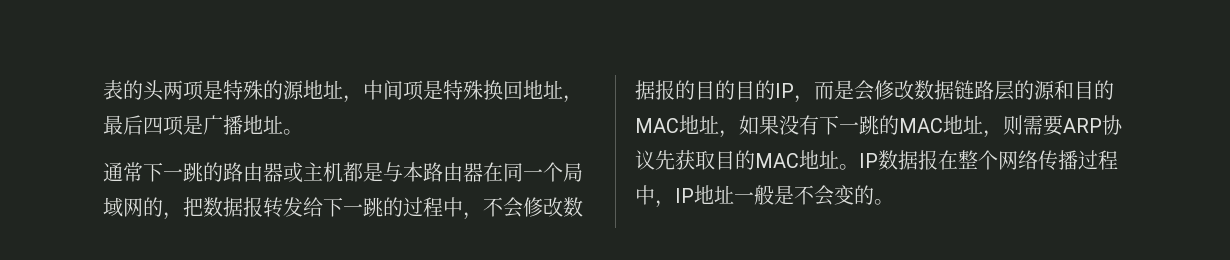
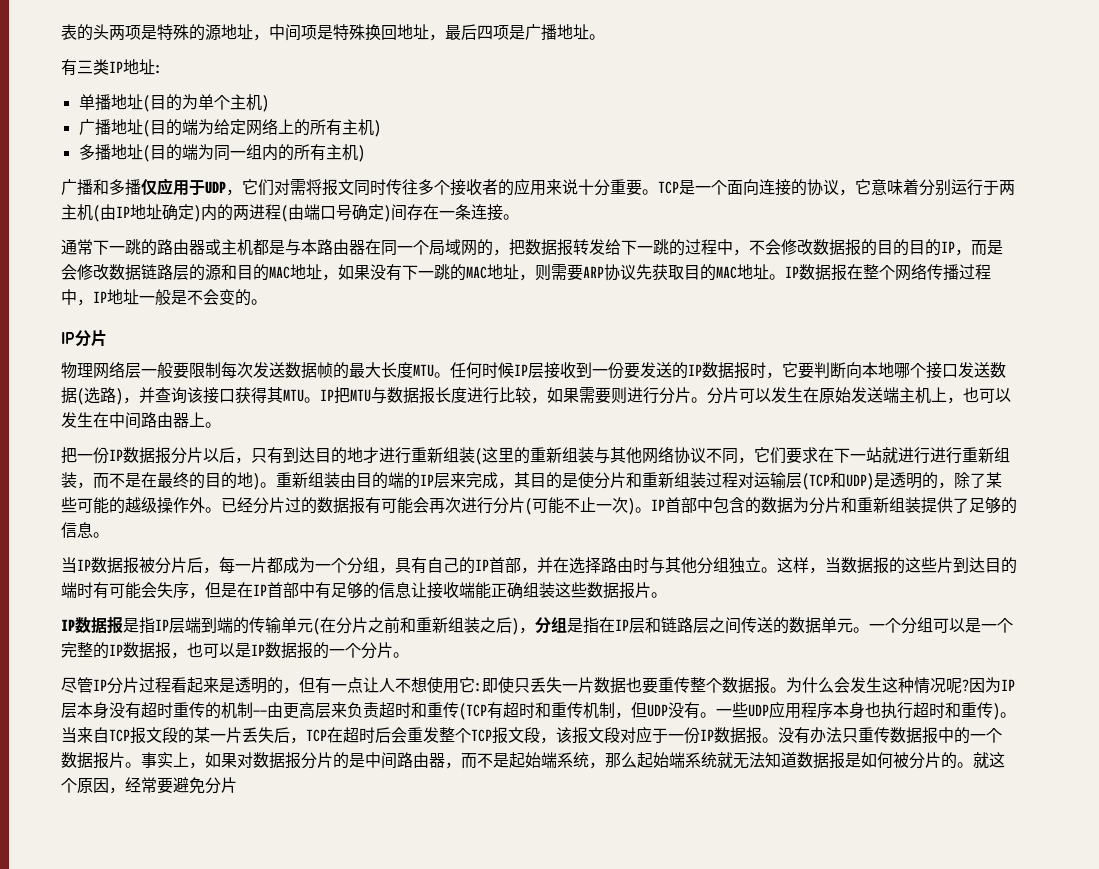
(303, 132) none -> [61,59,162,76] [78,94,269,112] [78,118,381,137] [78,144,365,162] [61,178,1015,196] [61,204,519,222] // 有三类IP地址: // 单播地址(目的为单个主机) // 广播地址(目的端为给定网络上的所有主机) // 多播地址(目的端为同一组内的所有主机) // 广播和多播仅应用于UDP，它们对需将报文同时传往多个接收者的应用来说十分重要。TCP是一个面向连接的协议，它意味着分别运行于两主机(由IP地址确定)内的两进程(由端口号确定)间存在一条连接。
(894, 202) none -> [61,330,107,347] [61,361,1006,379] [61,387,1011,405] [61,412,221,429] [61,446,1010,465] [61,472,1002,490] [61,497,1017,515] [61,522,109,538] [61,557,1017,574] [61,582,667,599] [61,616,1013,635] [61,642,409,659] [61,677,1015,694] [61,701,1016,720] [61,726,1002,744] [61,752,1005,769] [61,777,237,794] // IP分片 // 物理网络层一般要限制每次发送数据帧的最大长度MTU。任何时候IP层接收到一份要发送的IP数据报时，它要判断向本地哪个接口发送数据(选路)，并查询该接口获得其MTU。IP把MTU与数据报长度进行比较，如果需要则进行分片。分片可以发生在原始发送端主机上，也可以发生在中间路由器上。 // 把一份IP数据报分片以后，只有到达目的地才进行重新组装(这里的重新组装与其他网络协议不同，它们要求在下一站就进行进行重新组装，而不是在最终的目的地)。重新组装由目的端的IP层来完成，其目的是使分片和重新组装过程对运输层(TCP和UDP)是透明的，除了某些可能的越级操作外。已经分片过的数据报有可能会再次进行分片(可能不止一次)。IP首部中包含的数据为分片和重新组装提供了足够的信息。 // 当IP数据报被分片后，每一片都成为一个分组，具有自己的IP首部，并在选择路由时与其他分组独立。这样，当数据报的这些片到达目的端时有可能会失序，但是在IP首部中有足够的信息让接收端能正确组装这些数据报片。 // IP数据报是指IP层端到端的传输单元(在分片之前和重新组装之后)，分组是指在IP层和链路层之间传送的数据单元。一个分组可以是一个完整的IP数据报，也可以是IP数据报的一个分片。 // 尽管IP分片过程看起来是透明的，但有一点让人不想使用它:即使只丢失一片数据也要重传整个数据报。为什么会发生这种情况呢?因为IP层本身没有超时重传的机制——由更高层来负责超时和重传(TCP有超时和重传机制，但UDP没有。一些UDP应用程序本身也执行超时和重传)。当来自TCP报文段的某一片丢失后，TCP在超时后会重发整个TCP报文段，该报文段对应于一份IP数据报。没有办法只重传数据报中的一个数据报片。事实上，如果对数据报分片的是中间路由器，而不是起始端系统，那么起始端系统就无法知道数据报是如何被分片的。就这个原因，经常要避免分片

